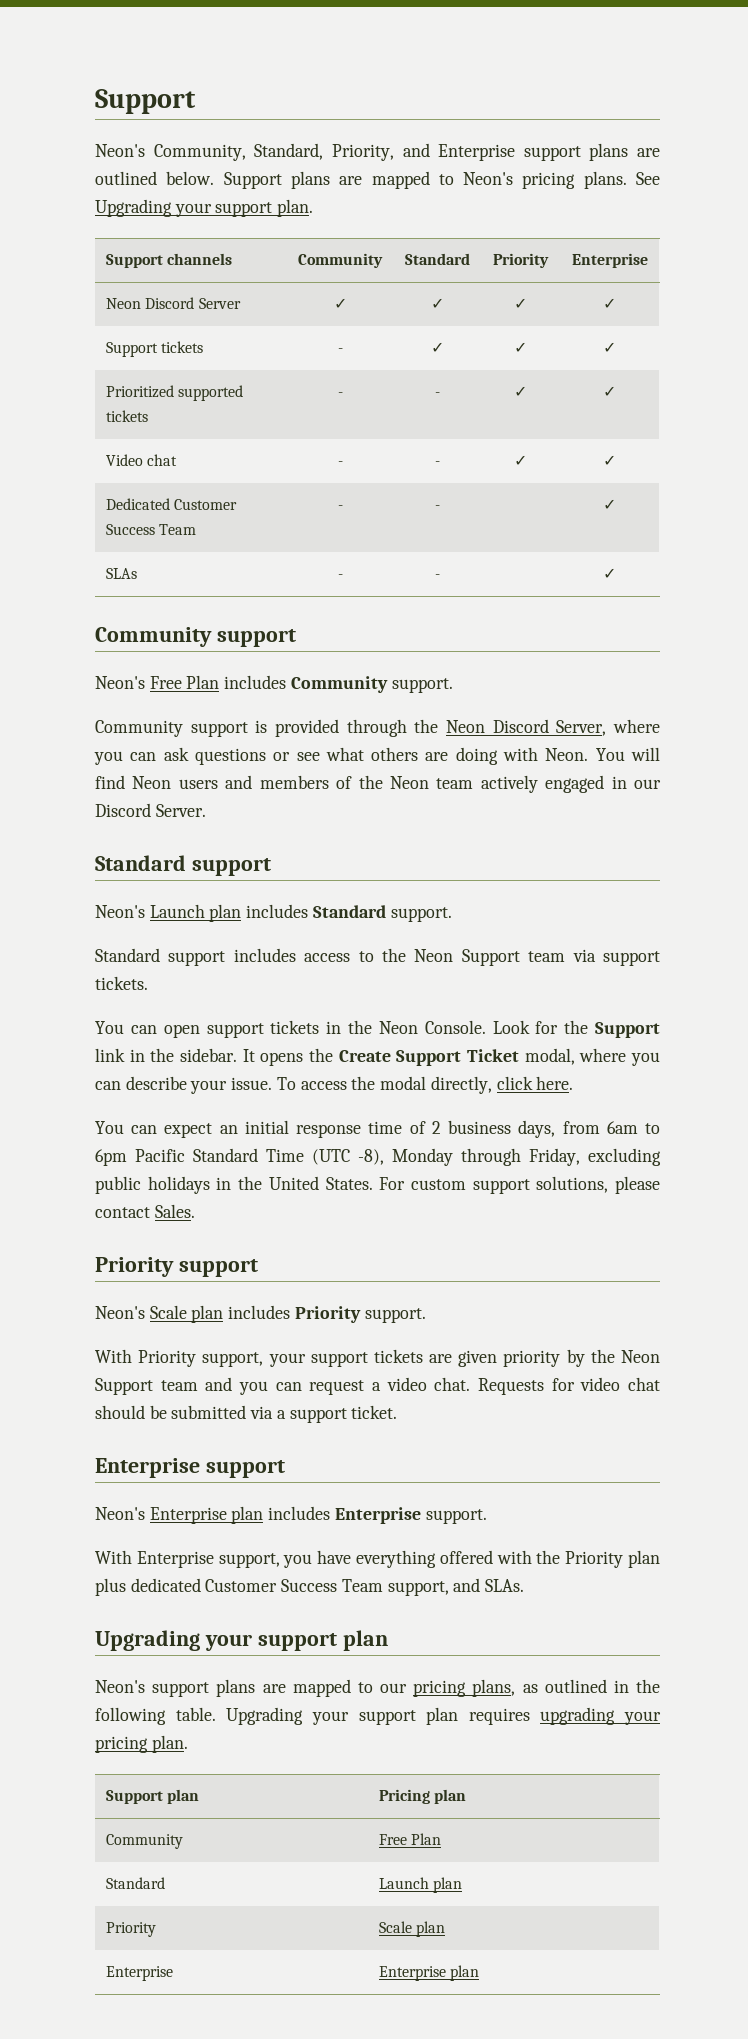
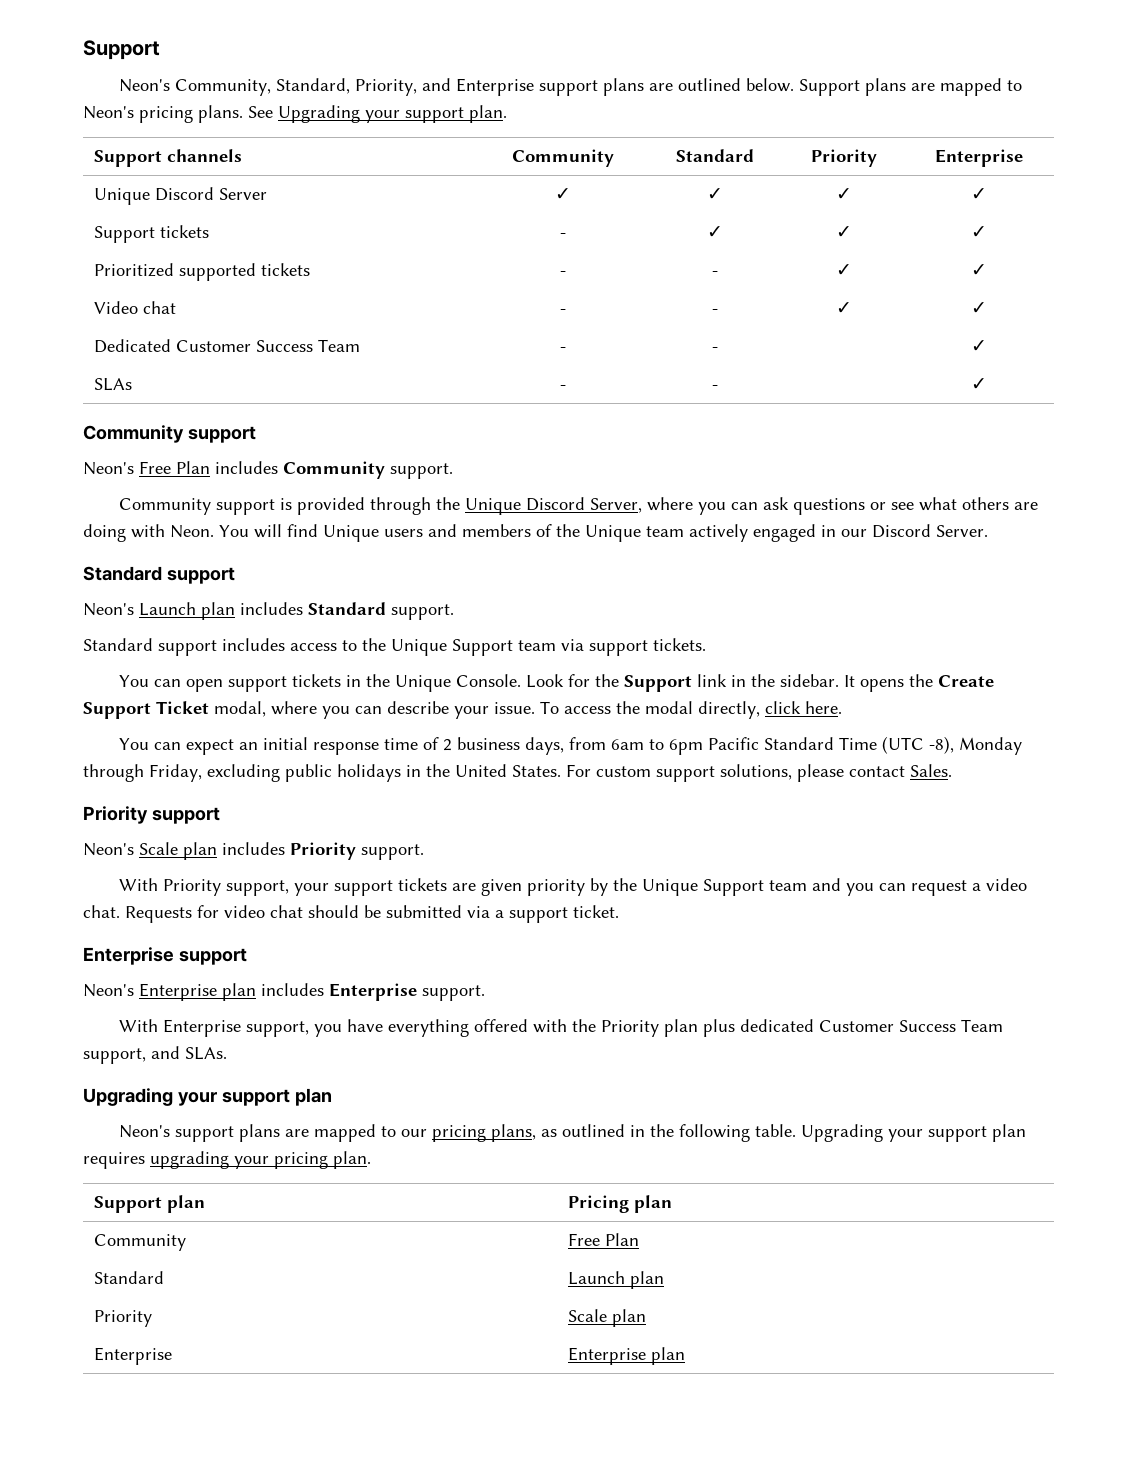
[106,298,142,309] Neon -> [94,188,151,205] Unique
[446,720,485,733] Neon -> [465,498,522,515] Unique
[132,776,172,789] Neon -> [323,525,379,542] Unique
[389,776,429,789] Neon -> [585,525,641,542] Unique
[414,949,454,962] Neon -> [391,639,447,656] Unique
[378,1021,418,1034] Neon -> [395,675,452,692] Unique
[621,1350,660,1363] Neon -> [642,879,699,896] Unique

